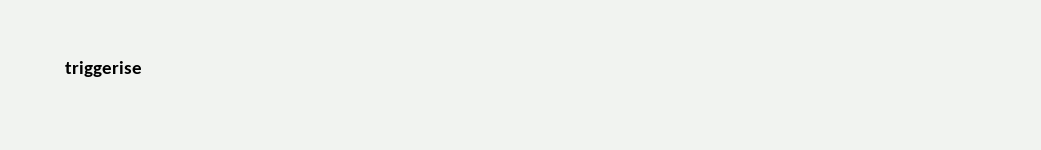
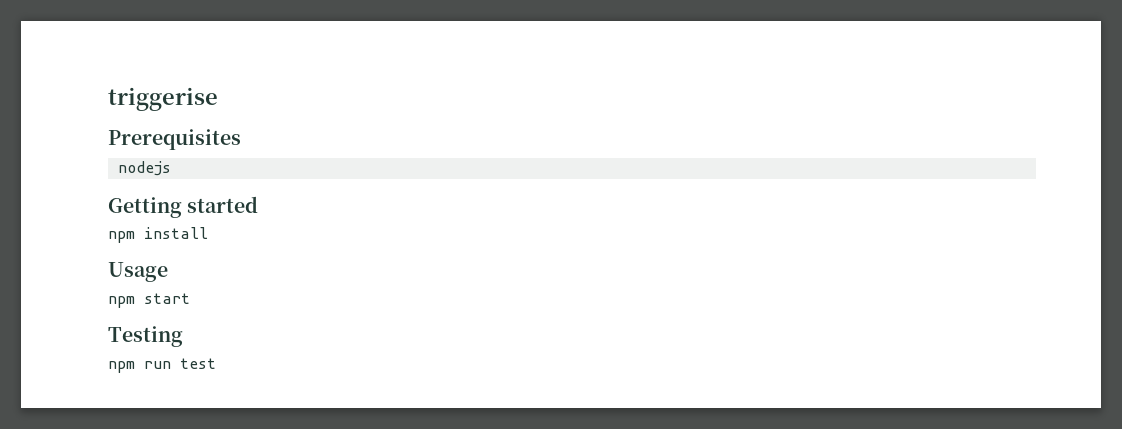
(142, 69) none -> [108,129,241,150] [117,161,171,176] [108,196,259,218] [108,227,208,243] [108,262,168,282] [108,293,190,308] [108,326,183,347] [108,358,216,373] // Prerequisites // nodejs // Getting started // npm install // Usage // npm start // Testing // npm run test

